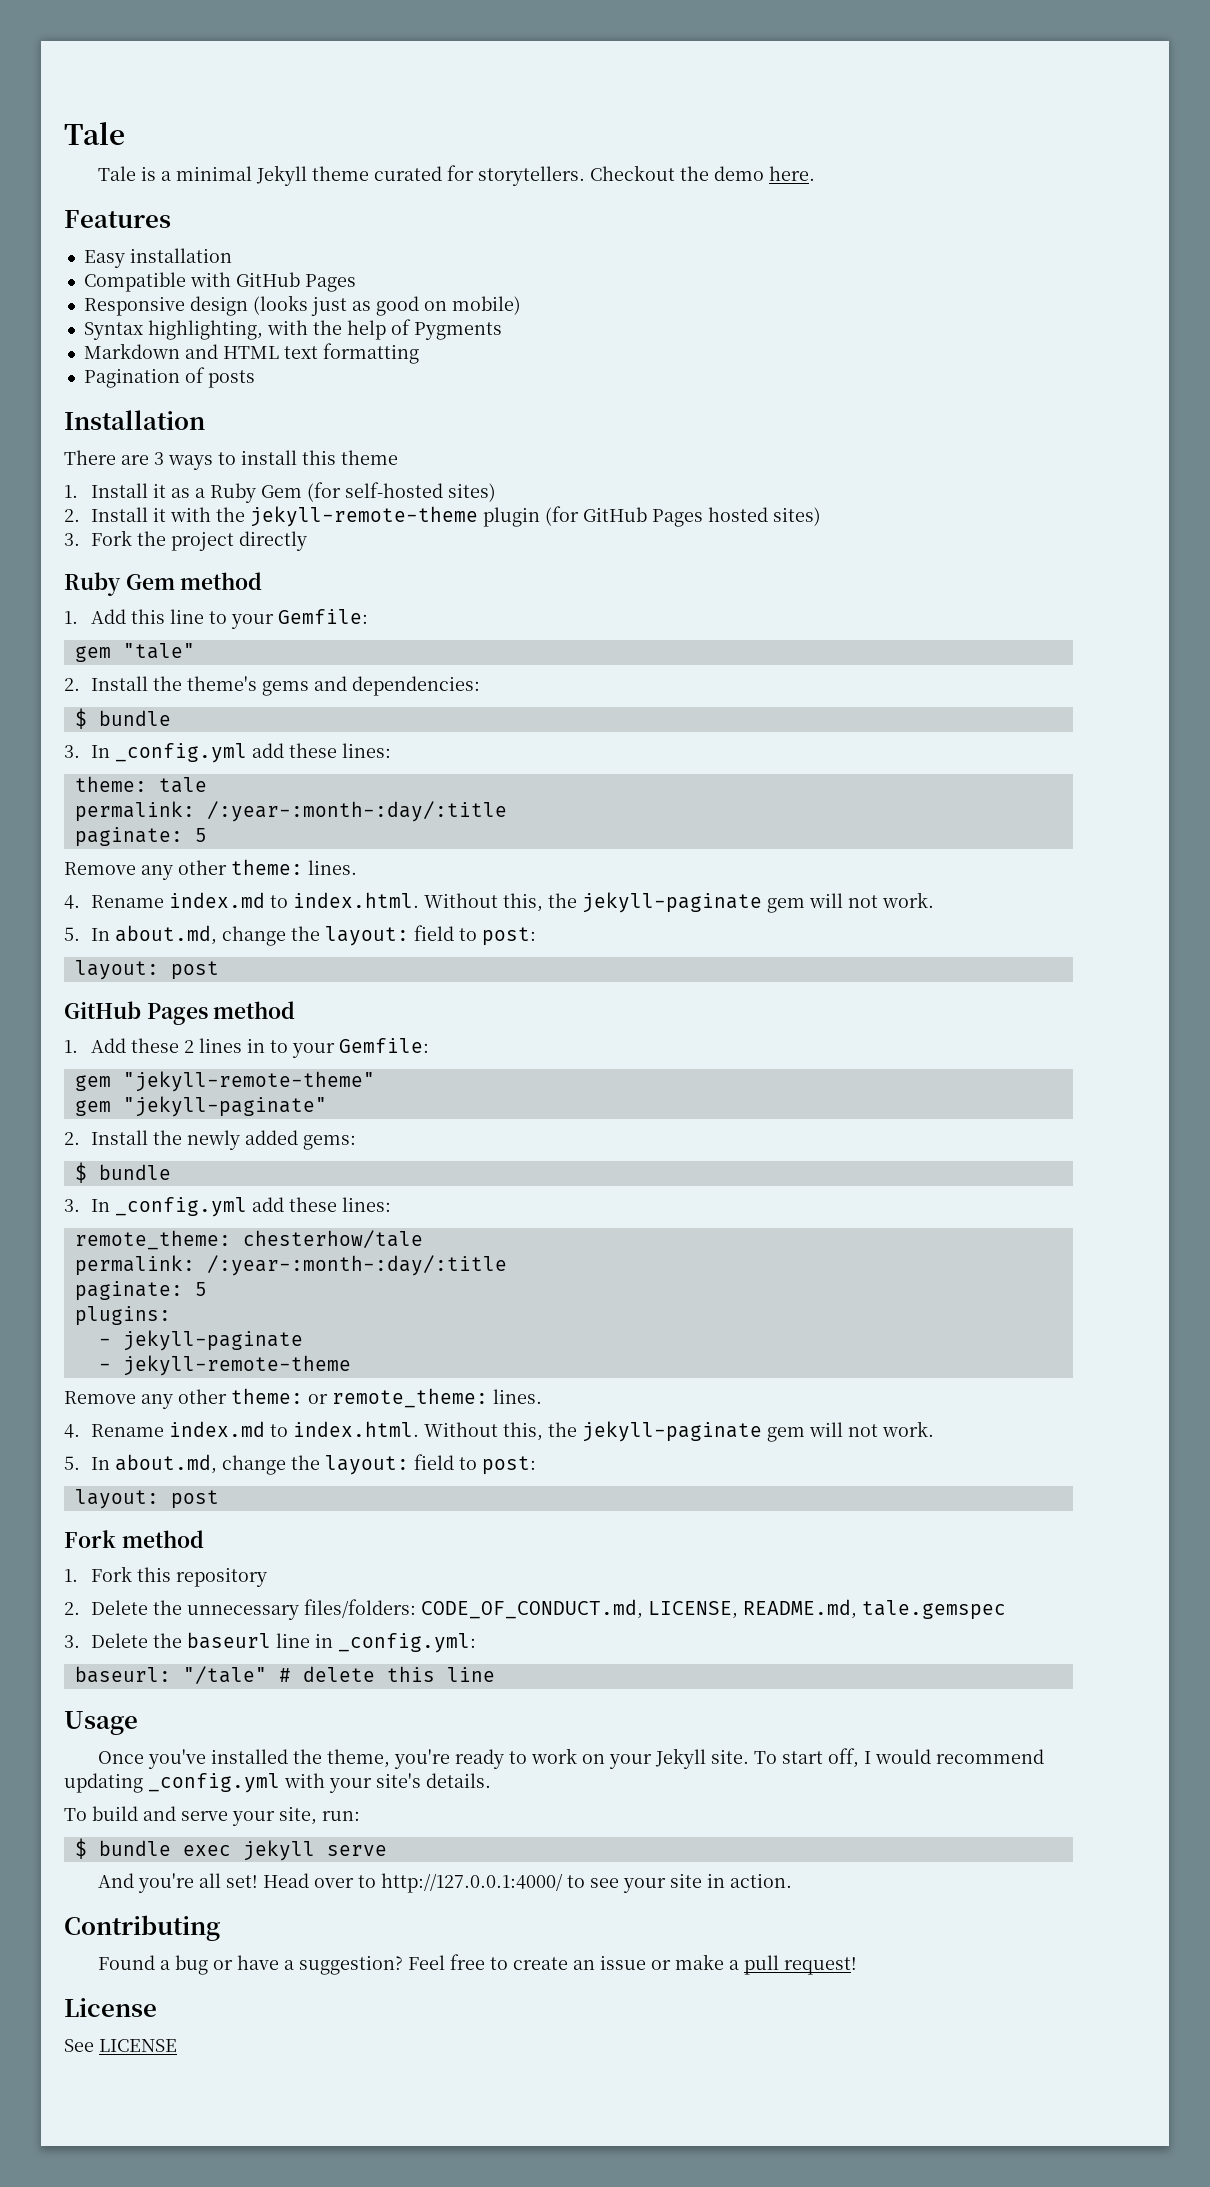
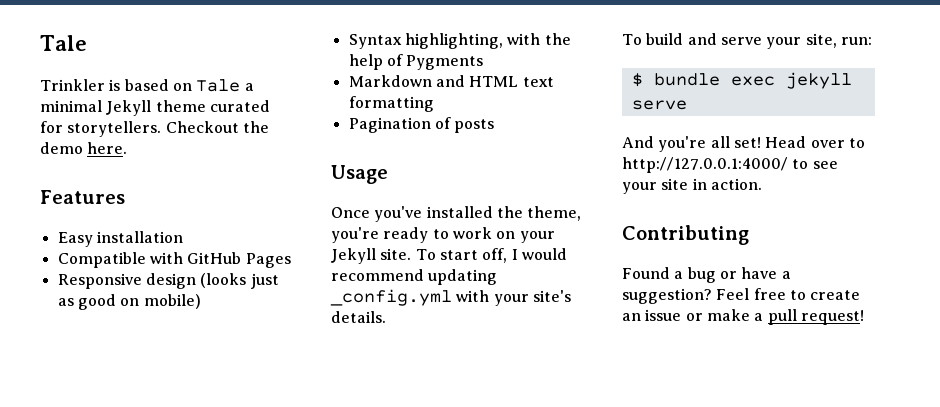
[98,166,157,181] Tale is -> [40,79,241,92] Trinkler is based on Tale
[64,410,205,430] [64,450,398,470] [64,482,496,503] [64,506,821,527] [64,530,307,551] [64,572,263,596] [64,609,368,629] [74,643,195,662] [64,676,480,696] [74,708,171,729] [64,743,391,763] [74,776,207,793] [74,801,507,822] [74,827,207,847] [64,859,357,880] [64,892,934,913] [64,925,536,946] [74,960,219,980] [64,1001,296,1025] [64,1038,429,1058] [74,1071,375,1092] [74,1096,327,1117] [64,1130,356,1150] [74,1162,171,1183] [64,1197,391,1217] [74,1230,423,1250] [74,1255,507,1276] [74,1281,207,1301] [74,1306,171,1326] [98,1330,303,1351] [98,1355,351,1376] [64,1388,542,1409] [64,1421,934,1442] [64,1454,536,1475] [74,1489,219,1509] [64,1530,204,1548] [64,1566,267,1587] [64,1599,1006,1620] [64,1632,476,1653] [74,1666,495,1684] // Installation // There are 3 ways to install this theme // 1. Install it as a Ruby Gem (for self-hosted sites) // 2. Install it with the jekyll-remote-theme plugin (for GitHub Pages hosted sites) // 3. Fork the project directly // Ruby Gem method // 1. Add this line to your Gemfile: // gem "tale" // 2. Install the theme's gems and dependencies: // $ bundle // 3. In _config.yml add these lines: // theme: tale // permalink: /:year-:month-:day/:title // paginate: 5 // Remove any other theme: lines. // 4. Rename index.md to index.html. Without this, the jekyll-paginate gem will not work. // 5. In about.md, change the layout: field to post: // layout: post // GitHub Pages method // 1. Add these 2 lines in to your Gemfile: // gem "jekyll-remote-theme" // gem "jekyll-paginate" // 2. Install the newly added gems: // $ bundle // 3. In _config.yml add these lines: // remote_theme: chesterhow/tale // permalink: /:year-:month-:day/:title // paginate: 5 // plugins: // - jekyll-paginate // - jekyll-remote-theme // Remove any other theme: or remote_theme: lines. // 4. Rename index.md to index.html. Without this, the jekyll-paginate gem will not work. // 5. In about.md, change the layout: field to post: // layout: post // Fork method // 1. Fork this repository // 2. Delete the unnecessary files/folders: CODE_OF_CONDUCT.md, LICENSE, README.md, tale.gemspec // 3. Delete the baseurl line in _config.yml: // baseurl: "/tale" # delete this line -> (495, 126) none
[64,1998,157,2017] [64,2039,177,2052] // License // See LICENSE -> (864, 317) none

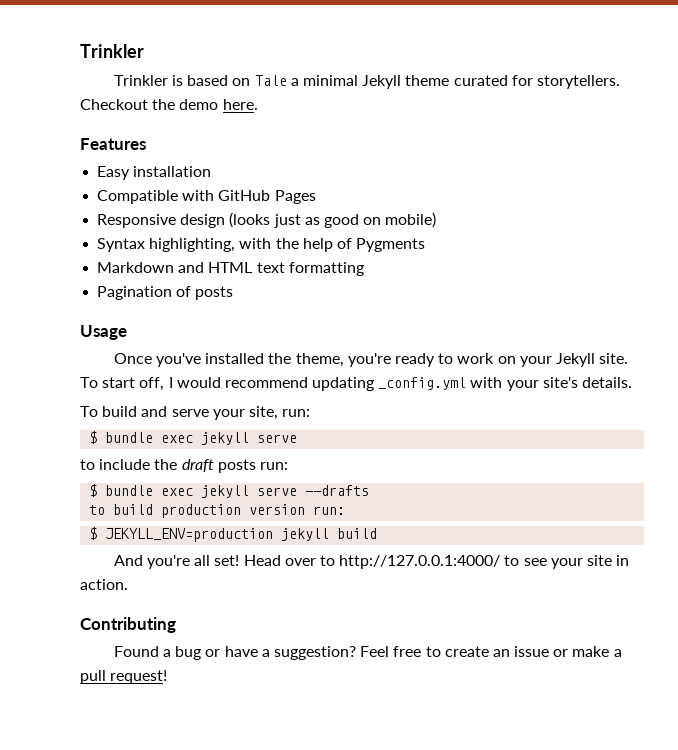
[40,35,87,51] Tale -> [80,44,144,58] Trinkler
(687, 105) none -> [80,459,288,473] [89,484,370,498] [89,504,346,518] [89,527,378,542] // to include the draft posts run: // $ bundle exec jekyll serve --drafts // to build production version run: // $ JEKYLL_ENV=production jekyll build

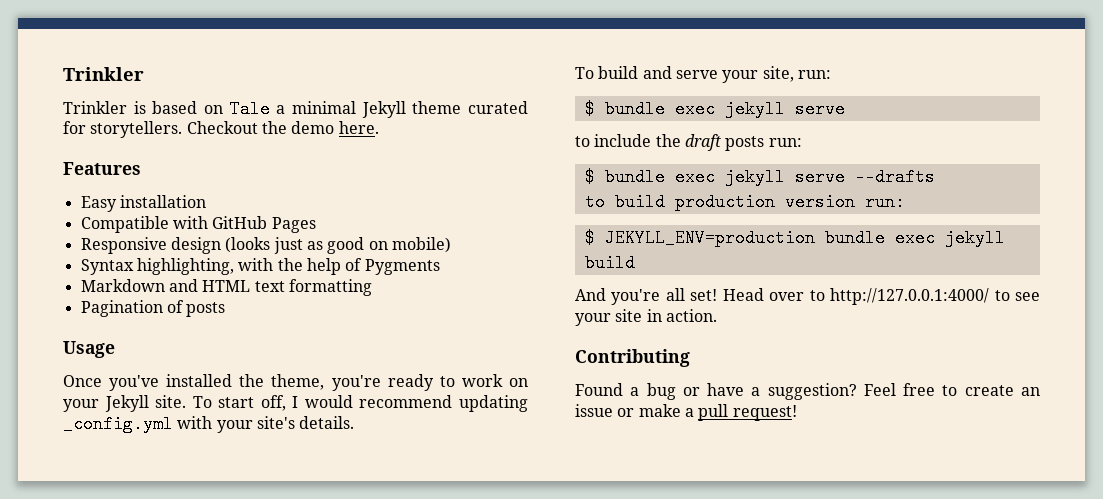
(274, 535) none -> [824,229,935,247] bundle exec

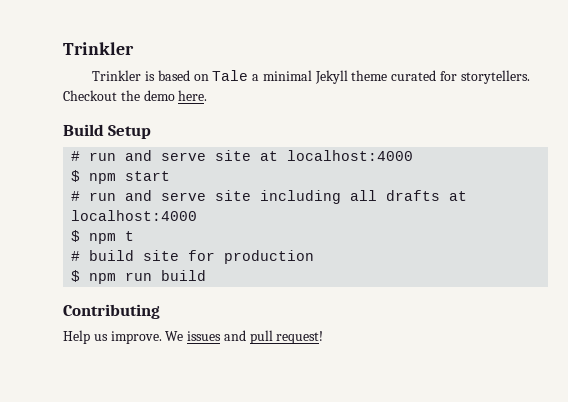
[63,162,141,175] [80,195,206,212] [80,216,316,233] [80,237,451,254] [80,258,440,275] [80,279,372,296] [80,300,226,317] [63,341,115,358] [63,374,528,391] [63,395,528,412] [63,415,355,433] [575,66,831,83] [584,100,845,118] [575,134,802,151] [584,168,935,186] [584,193,665,211] Features // Easy installation // Compatible with GitHub Pages // Responsive design (looks just as good on mobile) // Syntax highlighting, with the help of Pygments // Markdown and HTML text formatting // Pagination of posts // Usage // Once you've installed the theme, you're ready to work on your Jekyll site. To start off, I would recommend updating _config.yml with your site's details. // To build and serve your site, run: // $ bundle exec jekyll serve // to include the draft posts run: // $ bundle exec jekyll serve --drafts // to build -> [63,124,152,139] [71,150,414,161] [71,170,171,184] [71,190,468,204] [71,210,198,221] [71,230,135,244] [71,250,216,261] Build Setup // # run and serve site at localhost:4000 // $ npm start // # run and serve site including all drafts at localhost:4000 // $ npm t // # build site for
[784,193,905,211] [584,229,1005,247] [584,254,635,272] [575,288,1040,305] [575,309,717,326] [575,349,690,367] [575,383,1040,400] [575,404,694,417] version run: // $ JEKYLL_ENV=production bundle exec jekyll build // And you're all set! Head over to http://127.0.0.1:4000/ to see your site in action. // Contributing // Found a bug or have a suggestion? Feel free to create an issue or make a -> [71,270,207,284] [63,304,160,319] [63,330,246,344] // $ npm run build // Contributing // Help us improve. We issues and

